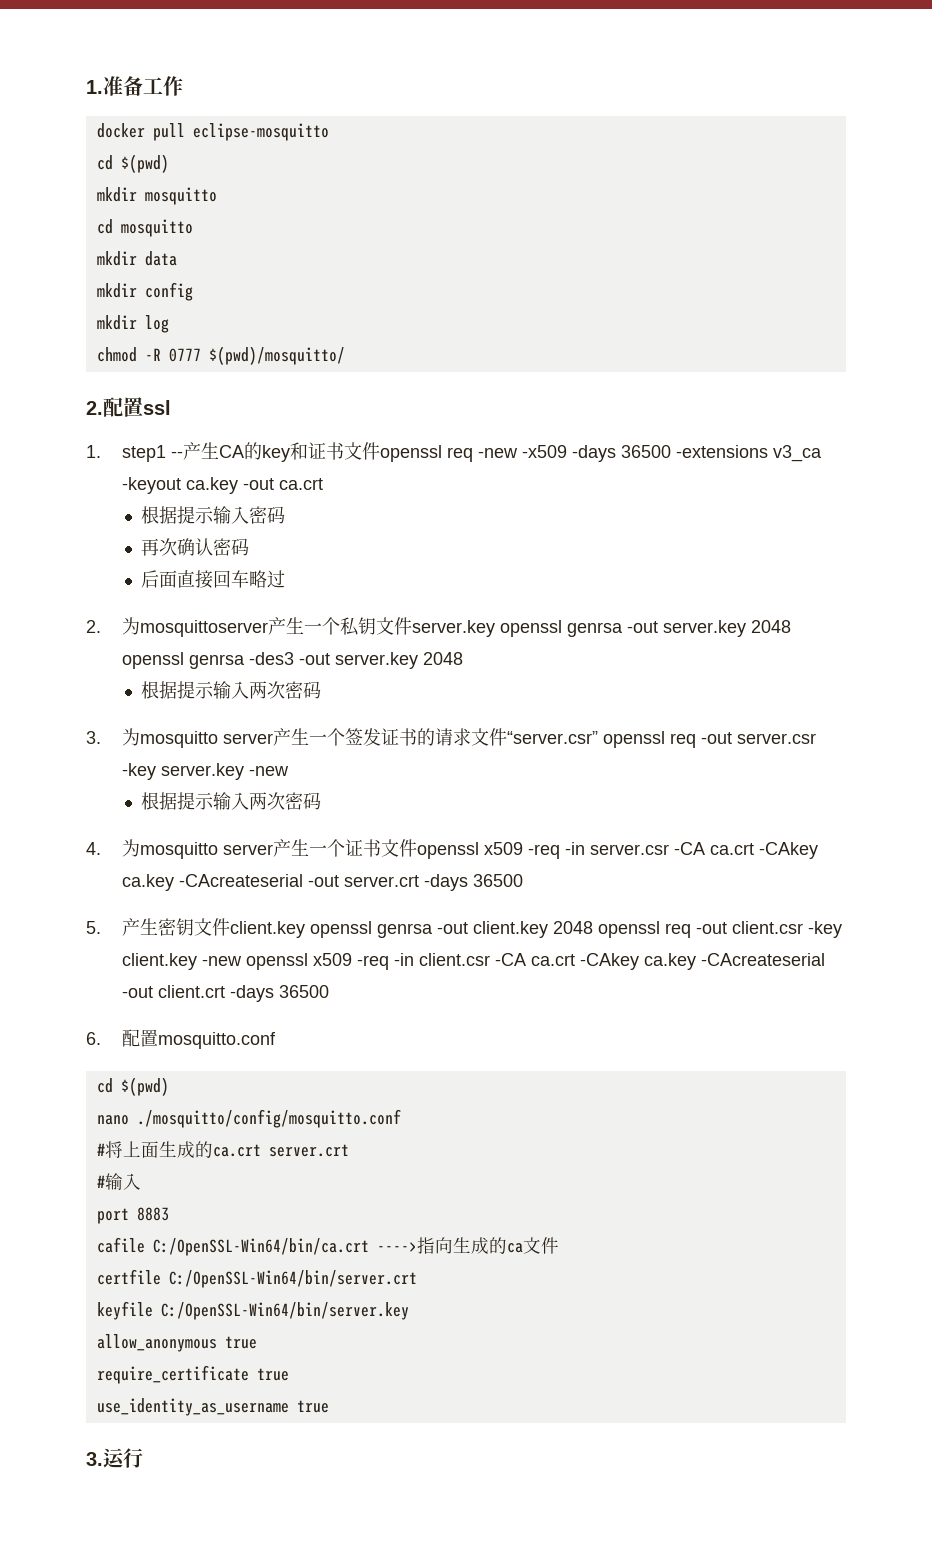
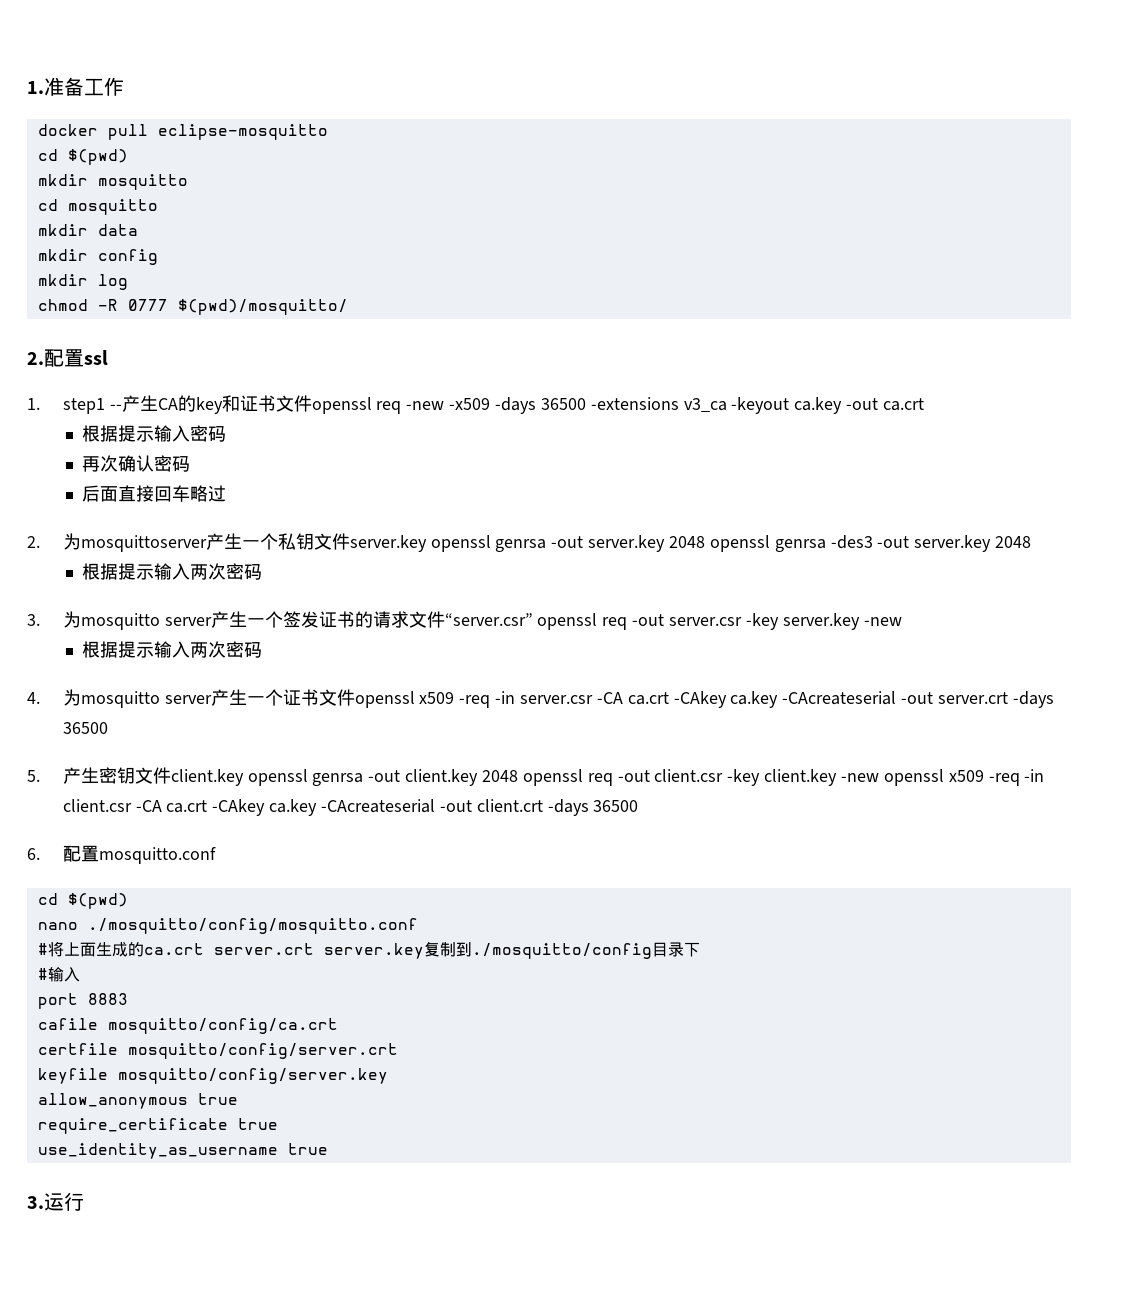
(349, 1150) none -> [323,942,700,959] server.key复制到./mosquitto/config目录下
[152,1237,559,1256] C:/OpenSSL-Win64/bin/ca.crt ---->指向生成的ca文件 -> [107,1018,338,1034] mosquitto/config/ca.crt
[168,1270,417,1288] C:/OpenSSL-Win64/bin/server.crt -> [127,1043,398,1059] mosquitto/config/server.crt
[160,1302,409,1320] C:/OpenSSL-Win64/bin/server.key -> [117,1068,388,1084] mosquitto/config/server.key

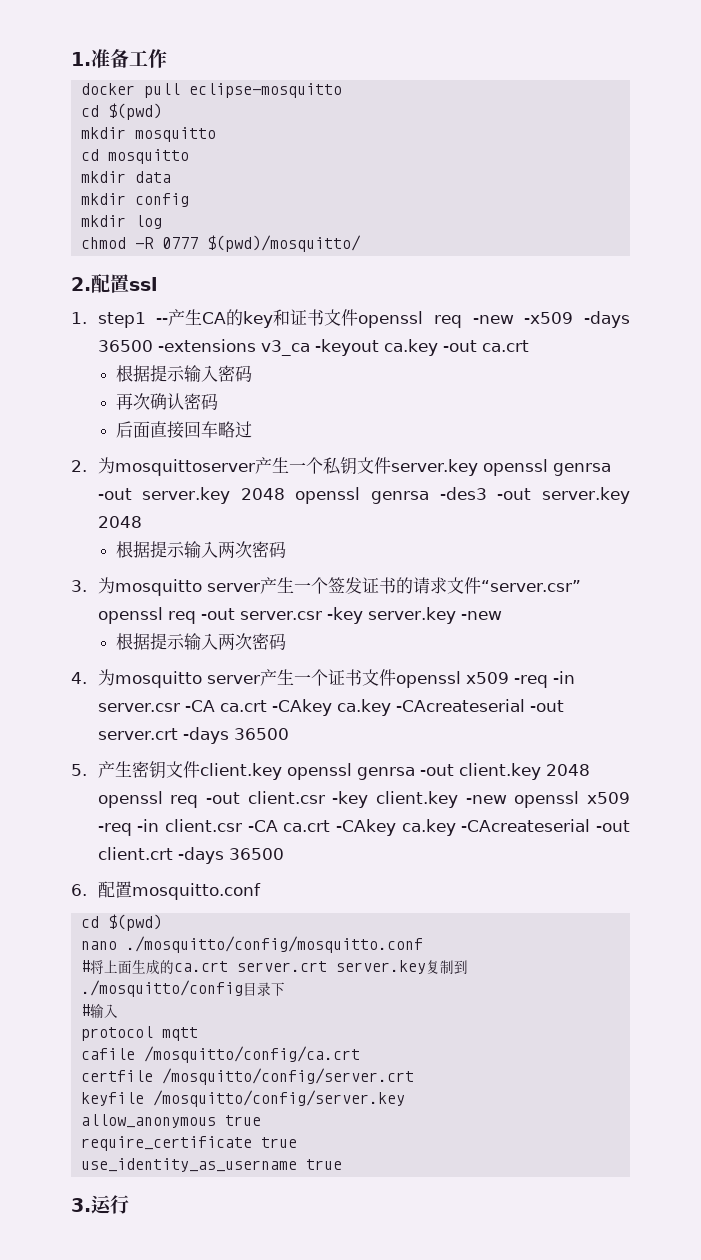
[37,993,128,1009] port 8883 -> [81,1026,199,1041] protocol mqtt
[107,1018,338,1034] mosquitto/config/ca.crt -> [144,1046,361,1063] /mosquitto/config/ca.crt
[127,1043,398,1059] mosquitto/config/server.crt -> [162,1068,415,1085] /mosquitto/config/server.crt
[117,1068,388,1084] mosquitto/config/server.key -> [153,1090,406,1107] /mosquitto/config/server.key

